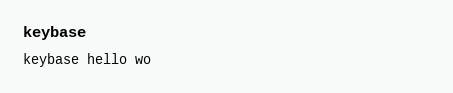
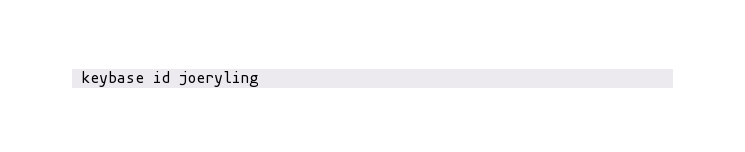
[23,26,86,40] [23,53,151,67] keybase // keybase hello wo -> [81,71,259,87] keybase id joeryling

